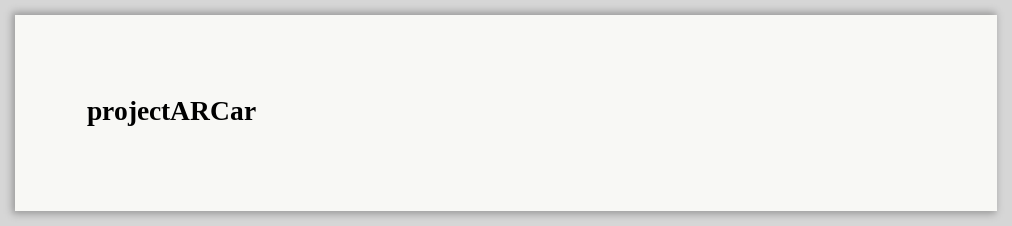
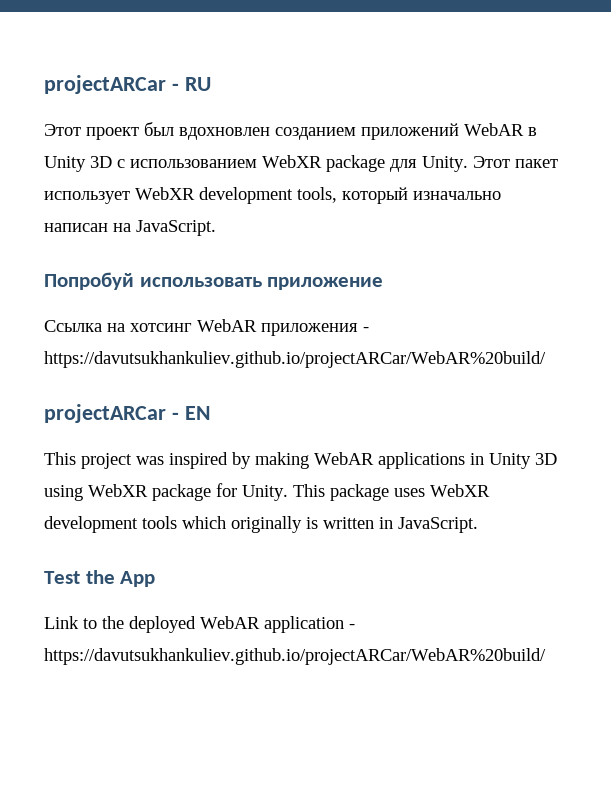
[87,101,256,126] projectARCar -> [44,75,211,94] [44,122,537,140] [44,155,558,172] [44,187,501,204] [44,220,216,236] [44,272,384,290] [44,319,369,336] [44,351,546,368] [44,404,210,423] [44,452,557,469] [44,483,490,501] [44,516,478,533] [44,570,156,587] [44,616,355,633] [44,648,546,665] projectARCar - RU // Этот проект был вдохновлен созданием приложений WebAR в Unity 3D с использованием WebXR package для Unity. Этот пакет использует WebXR development tools, который изначально написан на JavaScript. // Попробуй использовать приложение // Ссылка на хотсинг WebAR приложения - https://davutsukhankuliev.github.io/projectARCar/WebAR%20build/ // projectARCar - EN // This project was inspired by making WebAR applications in Unity 3D using WebXR package for Unity. This package uses WebXR development tools which originally is written in JavaScript. // Test the App // Link to the deployed WebAR application - https://davutsukhankuliev.github.io/projectARCar/WebAR%20build/

